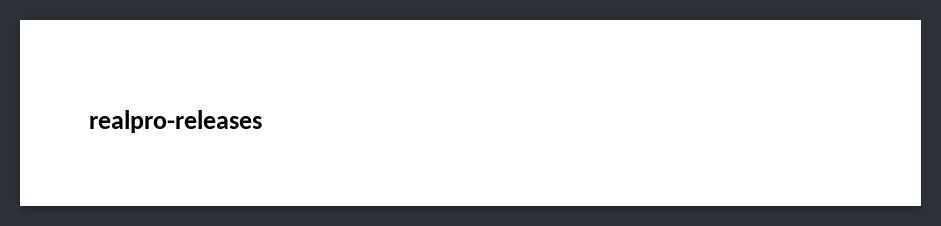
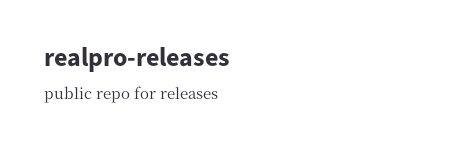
(262, 121) none -> [44,86,219,103] // public repo for releases

